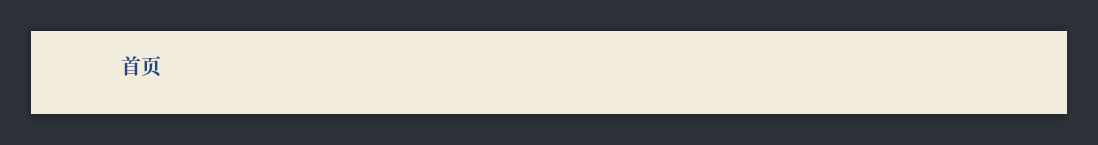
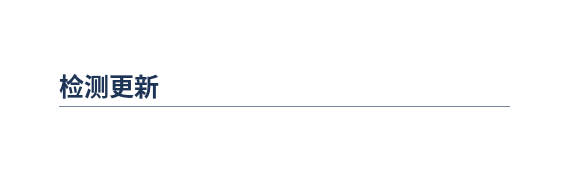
[121,56,161,77] 首页 -> [59,74,159,99] 检测更新

